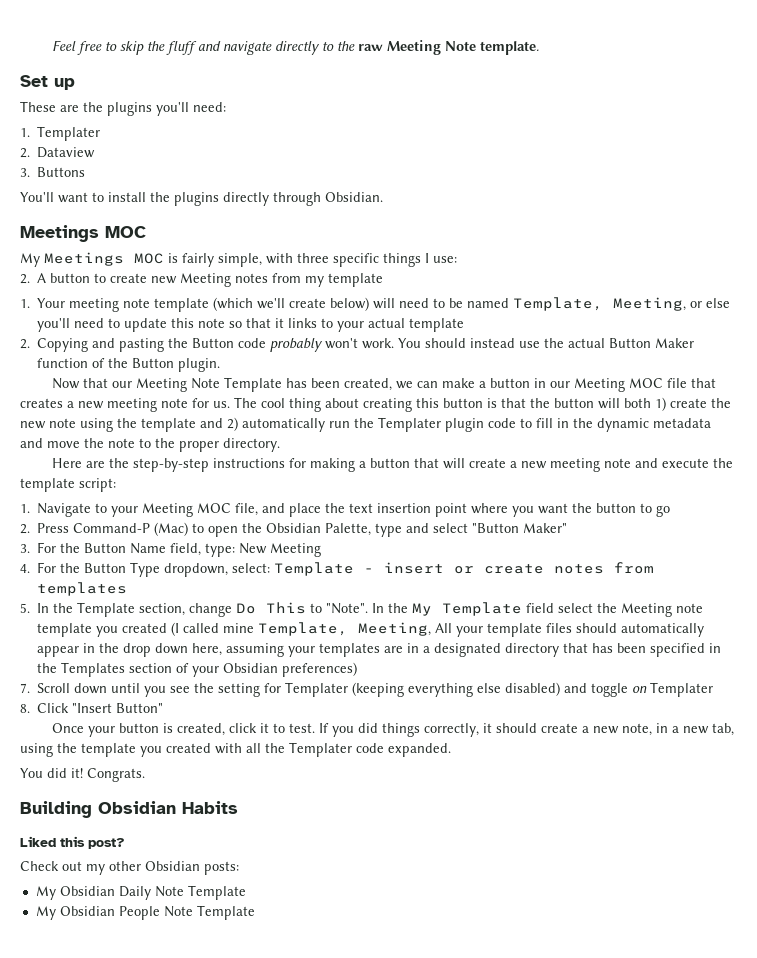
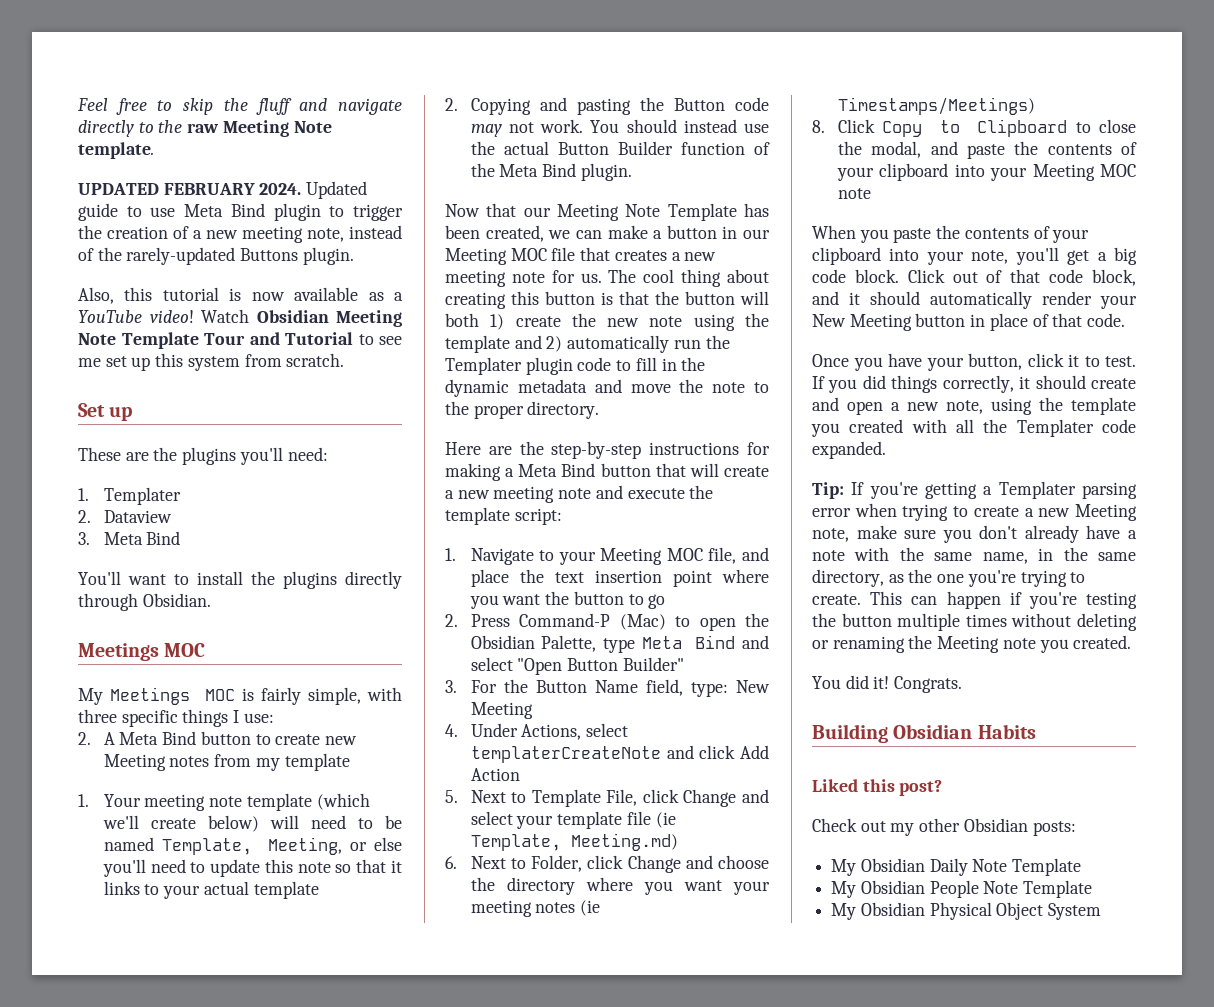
(539, 48) none -> [78,181,368,199] [78,203,404,221] [78,225,402,243] [78,247,354,265] [78,287,404,304] [78,309,402,327] [78,332,402,349] [78,353,345,371] // UPDATED FEBRUARY 2024. Updated guide to use Meta Bind plugin to trigger the creation of a new meeting note, instead of the rarely-updated Buttons plugin. // Also, this tutorial is now available as a YouTube video! Watch Obsidian Meeting Note Template Tour and Tutorial to see me set up this system from scratch.
[37,167,86,177] Buttons -> [103,531,181,545] Meta Bind
(47, 278) none -> [119,731,197,745] Meta Bind
[270,338,359,352] probably won't -> [470,122,534,137] may not
[655,338,695,348] Maker -> [617,141,673,155] Builder
[132,358,175,368] Button -> [499,163,577,177] Meta Bind
(366, 464) none -> [518,463,596,477] Meta Bind
[406,523,568,533] and select "Button Maker" -> [641,635,769,649] [470,657,684,675] Meta Bind and select "Open Button Builder"
[37,562,655,577] [37,582,128,596] [20,602,704,617] [37,622,705,637] [37,643,722,657] [37,662,358,677] [20,682,714,697] [20,703,164,713] [51,723,225,737] For the Button Type dropdown, select: Template - insert or create notes from templates // 5. In the Template section, change Do This to "Note". In the My Template field select the Meeting note template you created (I called mine Template, Meeting, All your template files should automatically appear in the drop down here, assuming your templates are in a designated directory that has been specified in the Templates section of your Obsidian preferences) // 7. Scroll down until you see the setting for Templater (keeping everything else disabled) and toggle on Templater // 8. Click "Insert Button" // Once your button is created, -> [470,723,629,740] [470,745,769,763] [470,768,520,781] [445,789,769,807] [470,811,676,829] [470,833,678,851] [445,855,769,873] [470,877,770,895] [470,900,601,917] [837,97,1035,115] [812,119,1136,137] [837,141,1137,159] [836,163,1136,181] [837,188,871,199] [812,225,1090,243] [812,247,1137,265] [812,269,1136,286] [812,291,1137,309] [812,313,1126,331] [812,353,1022,371] Under Actions, select templaterCreateNote and click Add Action // 5. Next to Template File, click Change and select your template file (ie Template, Meeting.md) // 6. Next to Folder, click Change and choose the directory where you want your meeting notes (ie Timestamps/Meetings) // 8. Click Copy to Clipboard to close the modal, and paste the contents of your clipboard into your Meeting MOC note // When you paste the contents of your clipboard into your note, you'll get a big code block. Click out of that code block, and it should automatically render your New Meeting button in place of that code. // Once you have your button,
(578, 728) none -> [812,397,883,415] and open
[655,723,734,736] in a new tab, -> (983, 407) none
(451, 750) none -> [812,481,1137,499] [812,503,1137,521] [812,525,1137,543] [812,547,1136,564] [812,569,1086,587] [812,591,1137,609] [812,613,1137,631] [812,635,1132,653] // Tip: If you're getting a Templater parsing error when trying to create a new Meeting note, make sure you don't already have a note with the same name, in the same directory, as the one you're trying to create. This can happen if you're testing the button multiple times without deleting or renaming the Meeting note you created.
(255, 912) none -> [831,902,1102,920] // My Obsidian Physical Object System

